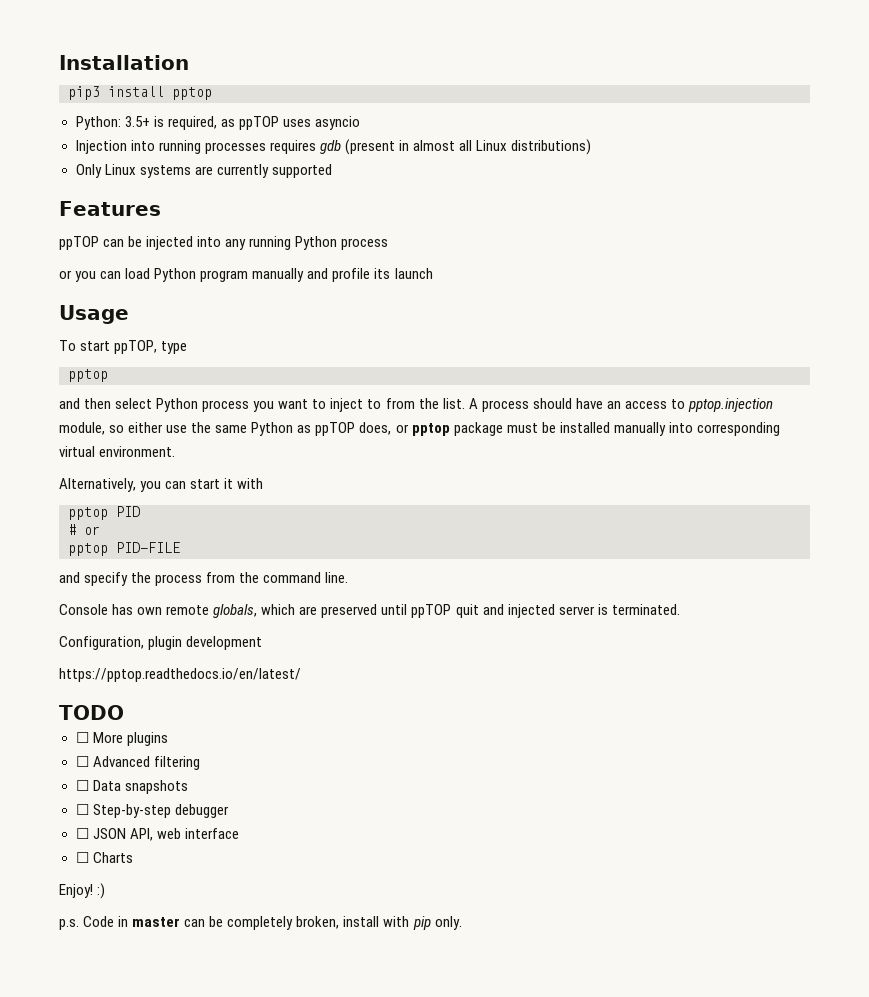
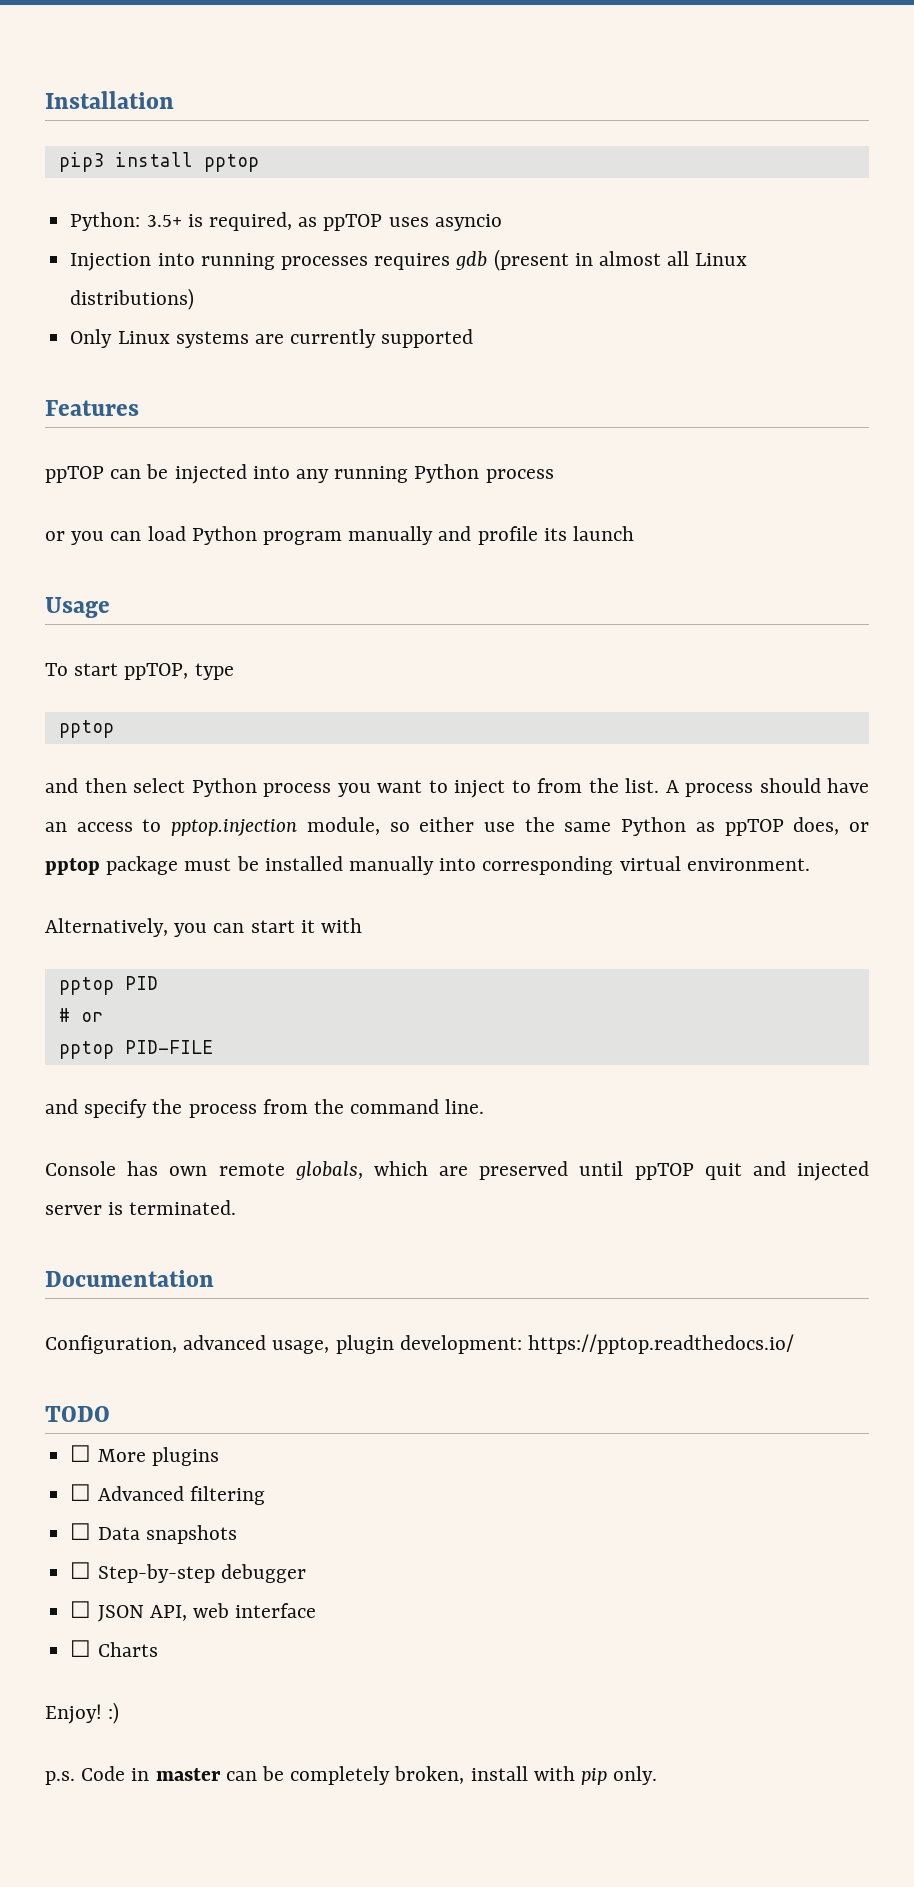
(680, 609) none -> [45,1270,214,1287] // Documentation
[148,636,263,650] [59,668,301,682] plugin development // https://pptop.readthedocs.io/en/latest/ -> [183,1334,795,1354] advanced usage, plugin development: https://pptop.readthedocs.io/

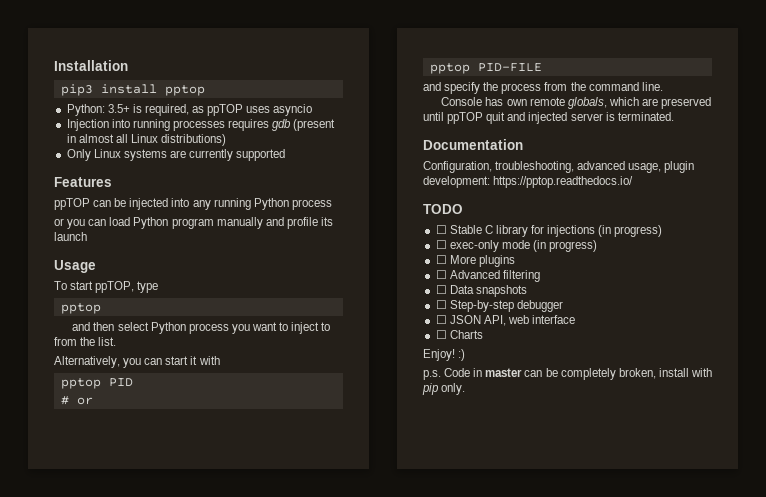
[665,778,869,797] [45,817,869,836] [45,856,810,875] A process should have an access to pptop.injection module, so either use the same Python as ppTOP does, or pptop package must be installed manually into corresponding virtual environment. -> (117, 341) none
(177, 1344) none -> [495,161,575,173] troubleshooting,
(110, 1414) none -> [435,225,663,237] [435,240,598,252] // ☐ Stable C library for injections (in progress) // ☐ exec-only mode (in progress)

